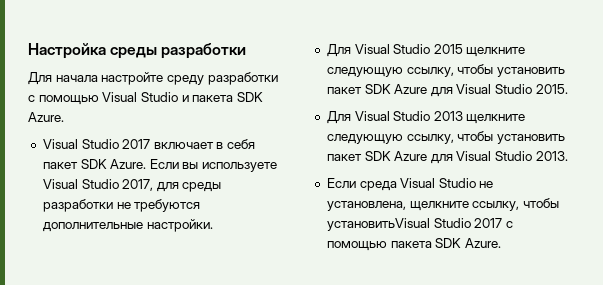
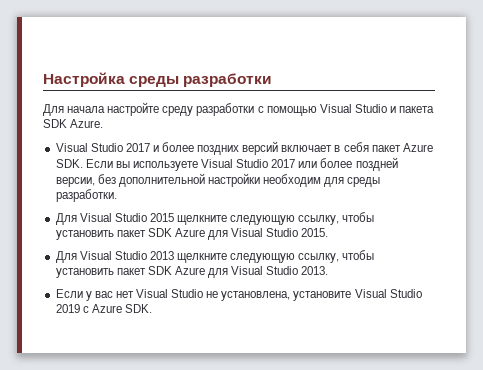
(151, 144) none -> [152,141,279,155] и более поздних версий
[80,159,147,169] SDK Azure. -> [402,143,433,152] [55,159,83,168] Azure SDK.
[122,179,222,192] [42,199,201,212] [42,219,213,232] 2017, для среды разработки не требуются дополнительные настройки. -> [271,157,398,171] [55,173,381,187] [55,189,117,202] 2017 или более поздней версии, без дополнительной настройки необходим для среды разработки.
[359,181,397,191] среда -> [85,291,134,301] у вас нет
[409,198,559,211] [326,218,513,231] [326,238,501,251] щелкните ссылку, чтобы установитьVisual Studio 2017 с помощью пакета SDK Azure. -> [293,289,422,301] [55,304,152,313] установите Visual Studio 2019 с Azure SDK.

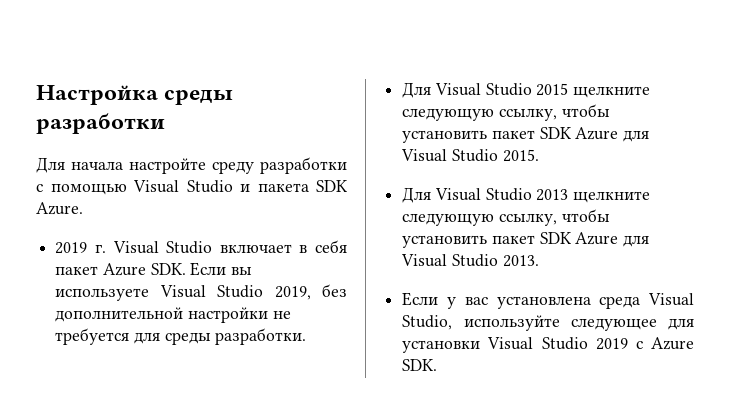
[55,141,279,155] Visual Studio 2017 и более поздних версий -> [55,241,213,254] 2019 г. Visual Studio
[271,157,398,171] [55,177,95,187] 2017 или более поздней версии, -> [274,286,311,300] 2019,
[263,174,322,187] необходим -> [272,311,291,319] [55,328,130,345] не требуется
[115,289,352,301] нет Visual Studio не установлена, установите -> [496,293,694,309] [402,315,694,331] [402,340,481,353] установлена среда Visual Studio, используйте следующее для установки

